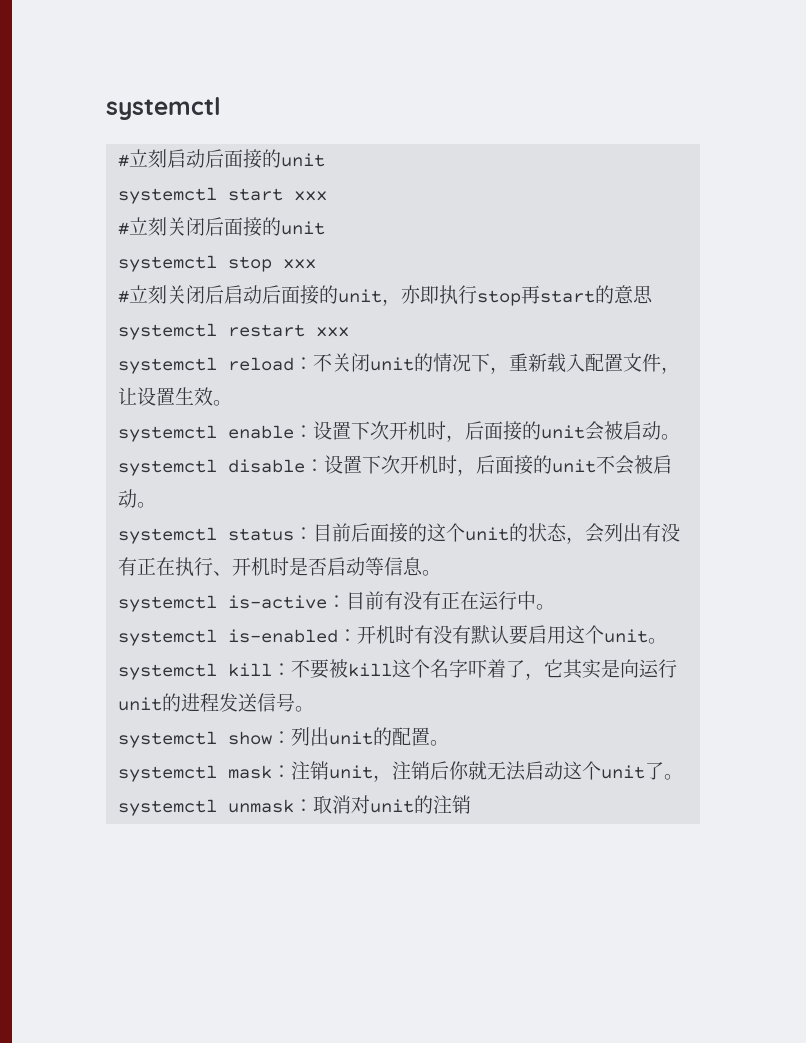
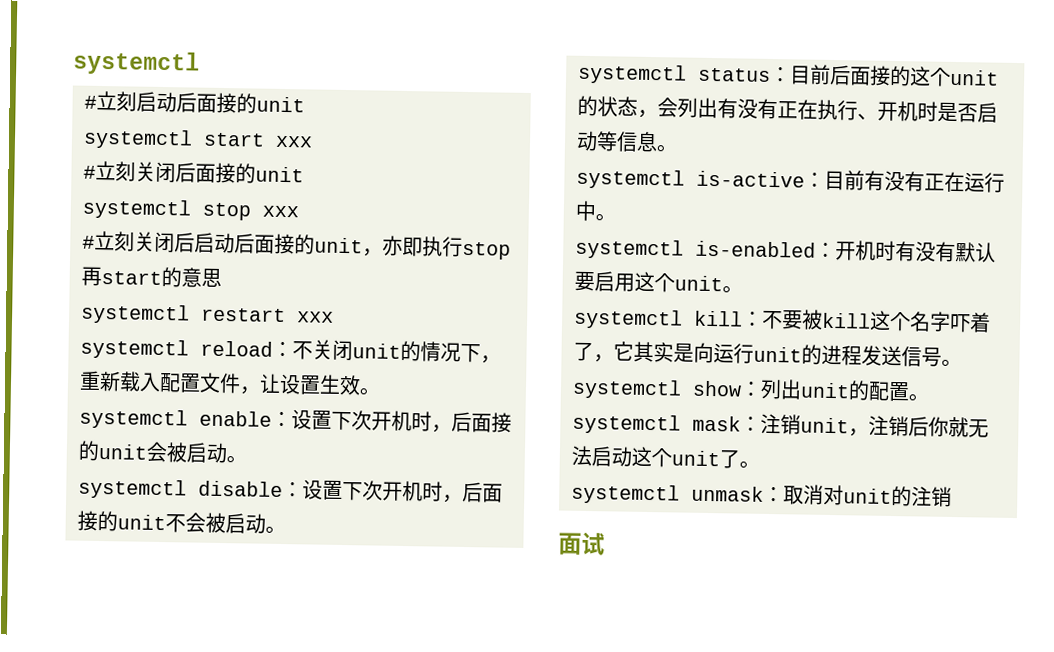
(471, 804) none -> [558,531,605,556] // 面试

